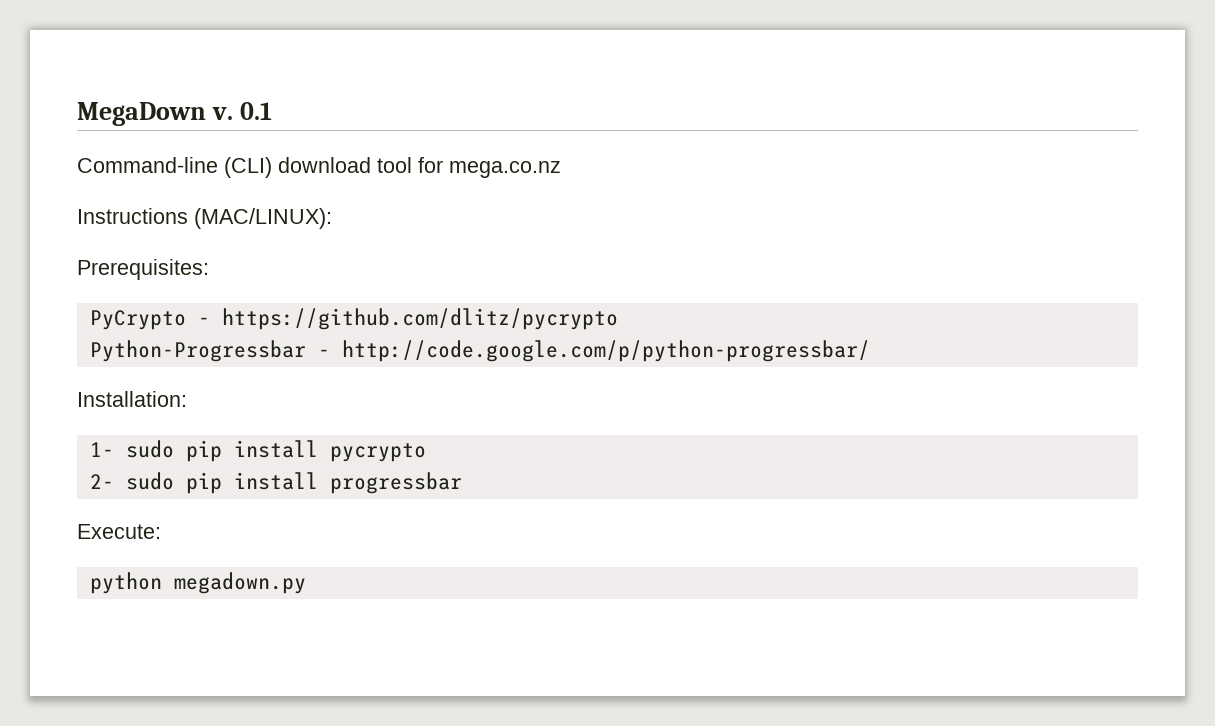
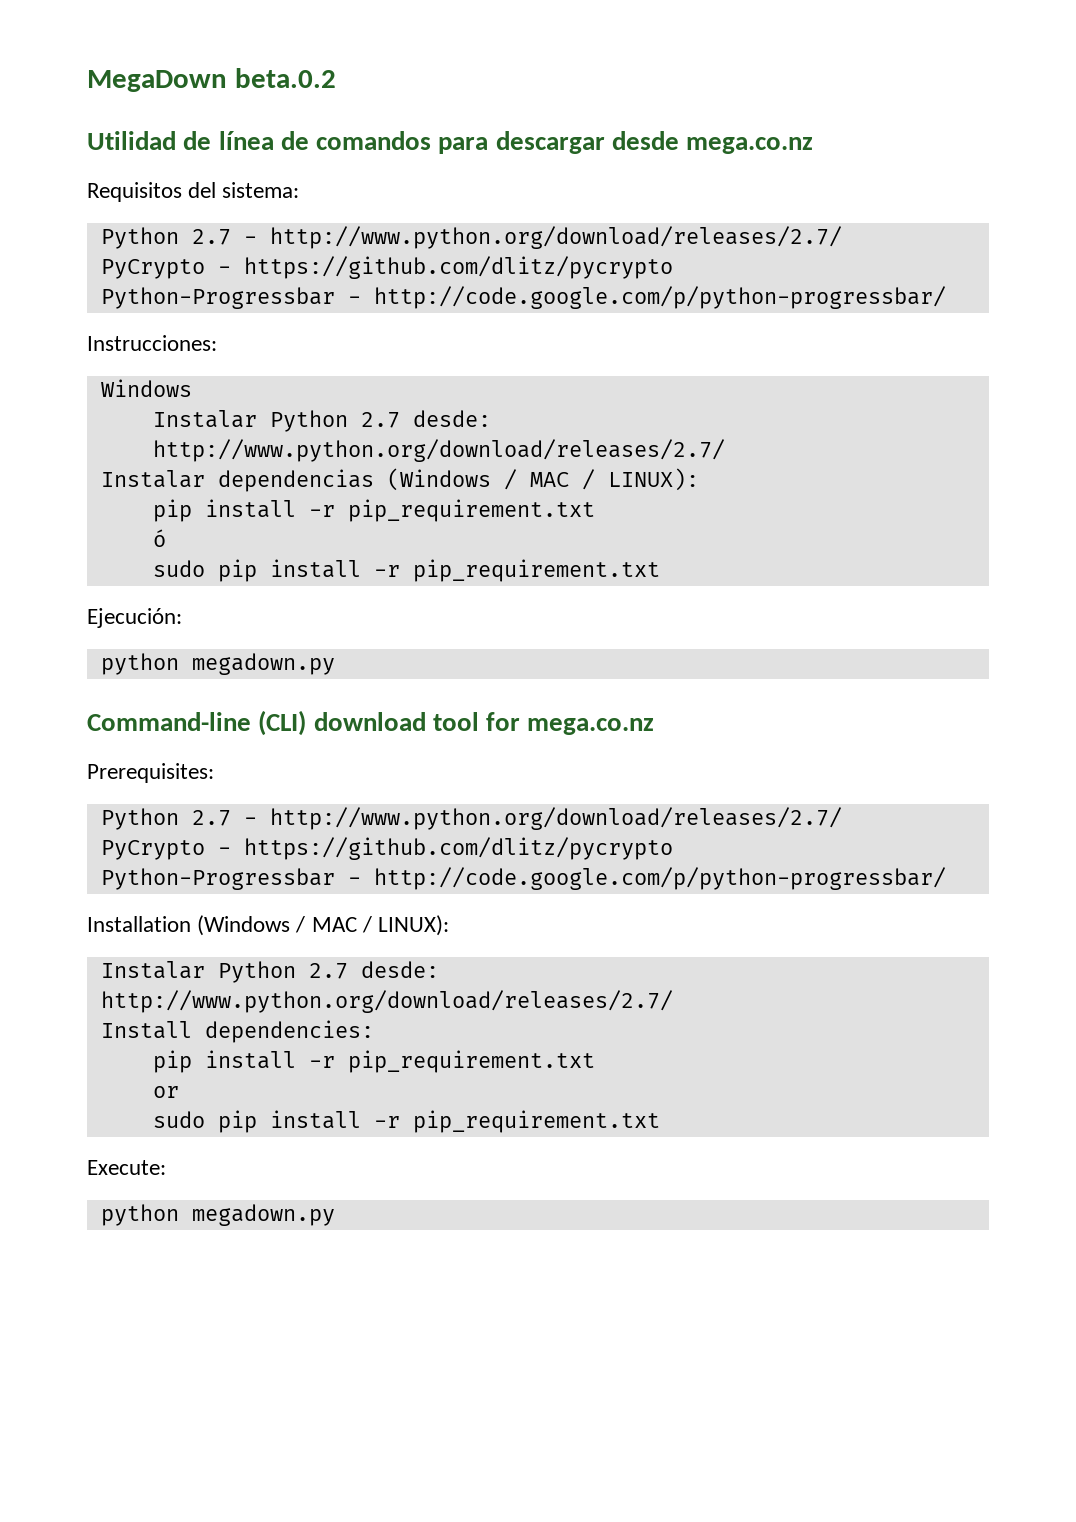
[211,102,272,120] [77,157,561,178] [77,208,332,229] [77,259,209,280] [89,308,618,330] [89,340,870,362] [77,391,187,407] [89,440,426,462] [89,472,462,494] v. 0.1 // Command-line (CLI) download tool for mega.co.nz // Instructions (MAC/LINUX): // Prerequisites: // PyCrypto - https://github.com/dlitz/pycrypto // Python-Progressbar - http://code.google.com/p/python-progressbar/ // Installation: // 1- sudo pip install pycrypto // 2- sudo pip install progressbar -> [234,68,336,88] [87,131,814,154] [87,182,300,202] [100,226,842,249] [100,256,673,279] [100,286,946,309] [87,335,217,351] [100,379,192,397] [152,410,491,432] [152,439,725,462] [100,468,699,492] [152,499,595,522] [152,529,166,547] [152,559,660,582] [87,608,182,628] [100,653,335,675] [87,710,655,736] [87,763,214,783] [100,807,842,830] [100,837,673,860] [100,867,946,890] [87,915,450,936] [100,961,439,983] [100,990,673,1013] [100,1020,374,1043] [152,1050,595,1073] [152,1086,179,1098] [152,1110,660,1133] beta.0.2 // Utilidad de línea de comandos para descargar desde mega.co.nz // Requisitos del sistema: // Python 2.7 - http://www.python.org/download/releases/2.7/ // PyCrypto - https://github.com/dlitz/pycrypto // Python-Progressbar - http://code.google.com/p/python-progressbar/ // Instrucciones: // Windows // Instalar Python 2.7 desde: http://www.python.org/download/releases/2.7/ // Instalar dependencias (Windows / MAC / LINUX): // pip install -r pip_requirement.txt // ó // sudo pip install -r pip_requirement.txt // Ejecución: // python megadown.py // Command-line (CLI) download tool for mega.co.nz // Prerequisites: // Python 2.7 - http://www.python.org/download/releases/2.7/ // PyCrypto - https://github.com/dlitz/pycrypto // Python-Progressbar - http://code.google.com/p/python-progressbar/ // Installation (Windows / MAC / LINUX): // Instalar Python 2.7 desde: http://www.python.org/download/releases/2.7/ // Install dependencies: // pip install -r pip_requirement.txt // or // sudo pip install -r pip_requirement.txt

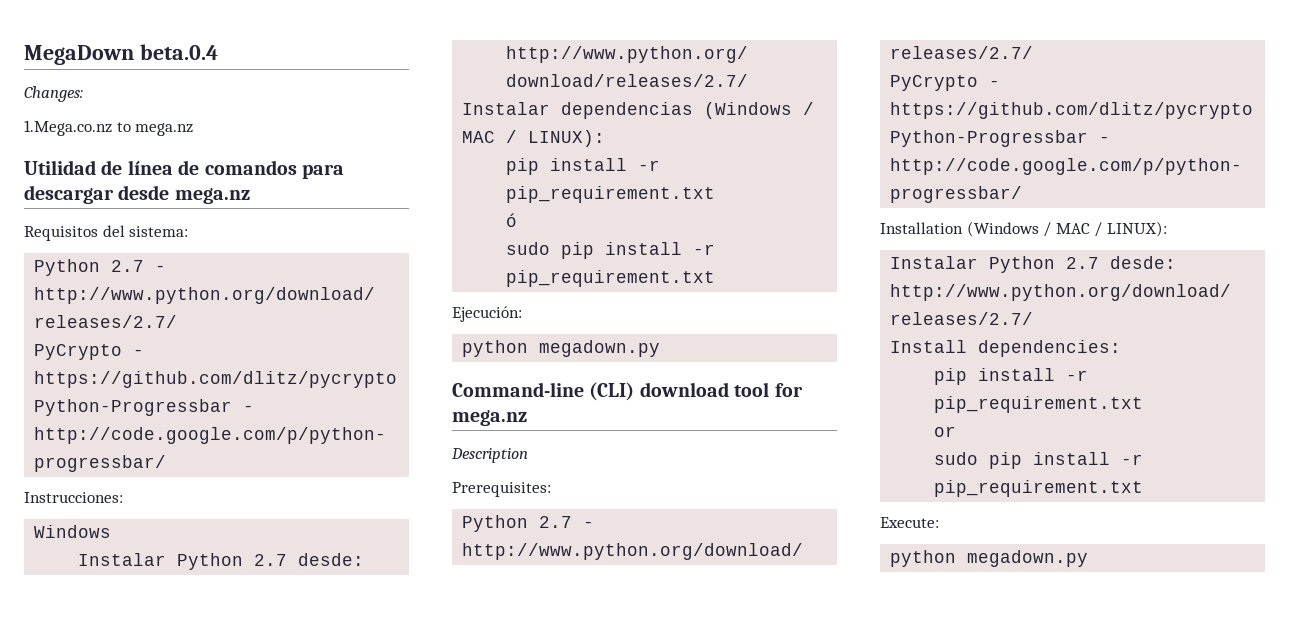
[234,68,336,88] beta.0.2 -> [139,44,218,60] [24,86,83,102] [24,120,194,136] beta.0.4 // Changes: // 1.Mega.co.nz to mega.nz
[686,137,814,154] mega.co.nz -> [174,188,250,204] mega.nz
[527,718,655,735] mega.co.nz -> [452,410,527,426] [451,448,528,463] mega.nz // Description

